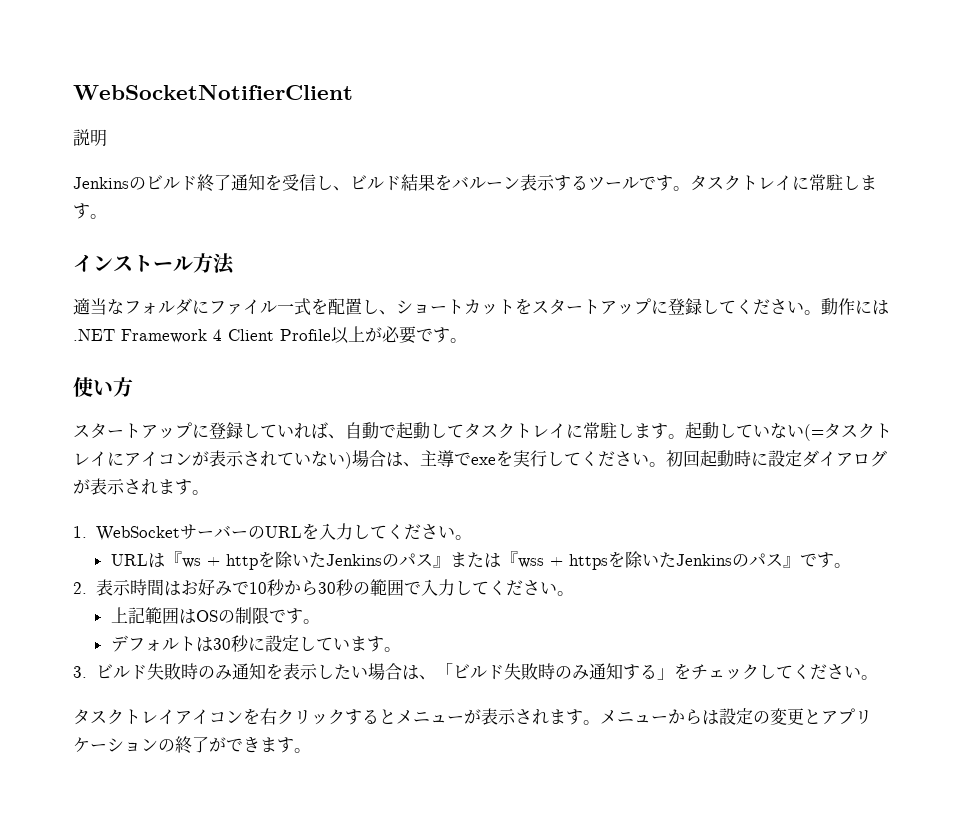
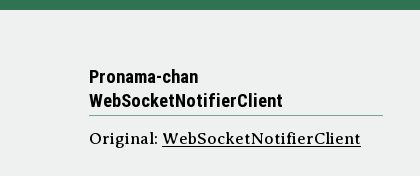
(73, 92) none -> [89,69,198,83] Pronama-chan
[73,129,107,147] [73,174,877,192] [73,203,107,219] [73,253,235,275] [73,298,889,316] [73,326,467,344] [73,377,133,397] [73,422,892,441] [73,450,887,469] [73,478,209,495] [73,523,472,541] [110,551,851,570] [73,579,574,596] [110,607,320,624] [110,635,401,652] [73,663,878,680] [73,708,872,725] [73,736,311,754] 説明 // Jenkinsのビルド終了通知を受信し、ビルド結果をバルーン表示するツールです。タスクトレイに常駐します。 // インストール方法 // 適当なフォルダにファイル一式を配置し、ショートカットをスタートアップに登録してください。動作には.NET Framework 4 Client Profile以上が必要です。 // 使い方 // スタートアップに登録していれば、自動で起動してタスクトレイに常駐します。起動していない(=タスクトレイにアイコンが表示されていない)場合は、主導でexeを実行してください。初回起動時に設定ダイアログが表示されます。 // 1. WebSocketサーバーのURLを入力してください。 // URLは『ws + httpを除いたJenkinsのパス』または『wss + httpsを除いたJenkinsのパス』です。 // 2.表示時間はお好みで10秒から30秒の範囲で入力してください。 // 上記範囲はOSの制限です。 // デフォルトは30秒に設定しています。 // 3.ビルド失敗時のみ通知を表示したい場合は、「ビルド失敗時のみ通知する」をチェックしてください。 // タスクトレイアイコンを右クリックするとメニューが表示されます。メニューからは設定の変更とアプリケーションの終了ができます。 -> [89,132,362,148] Original: WebSocketNotifierClient

